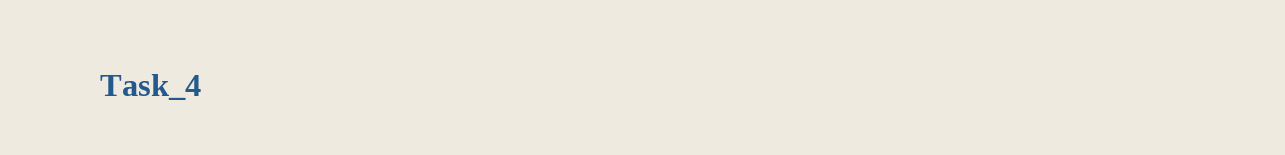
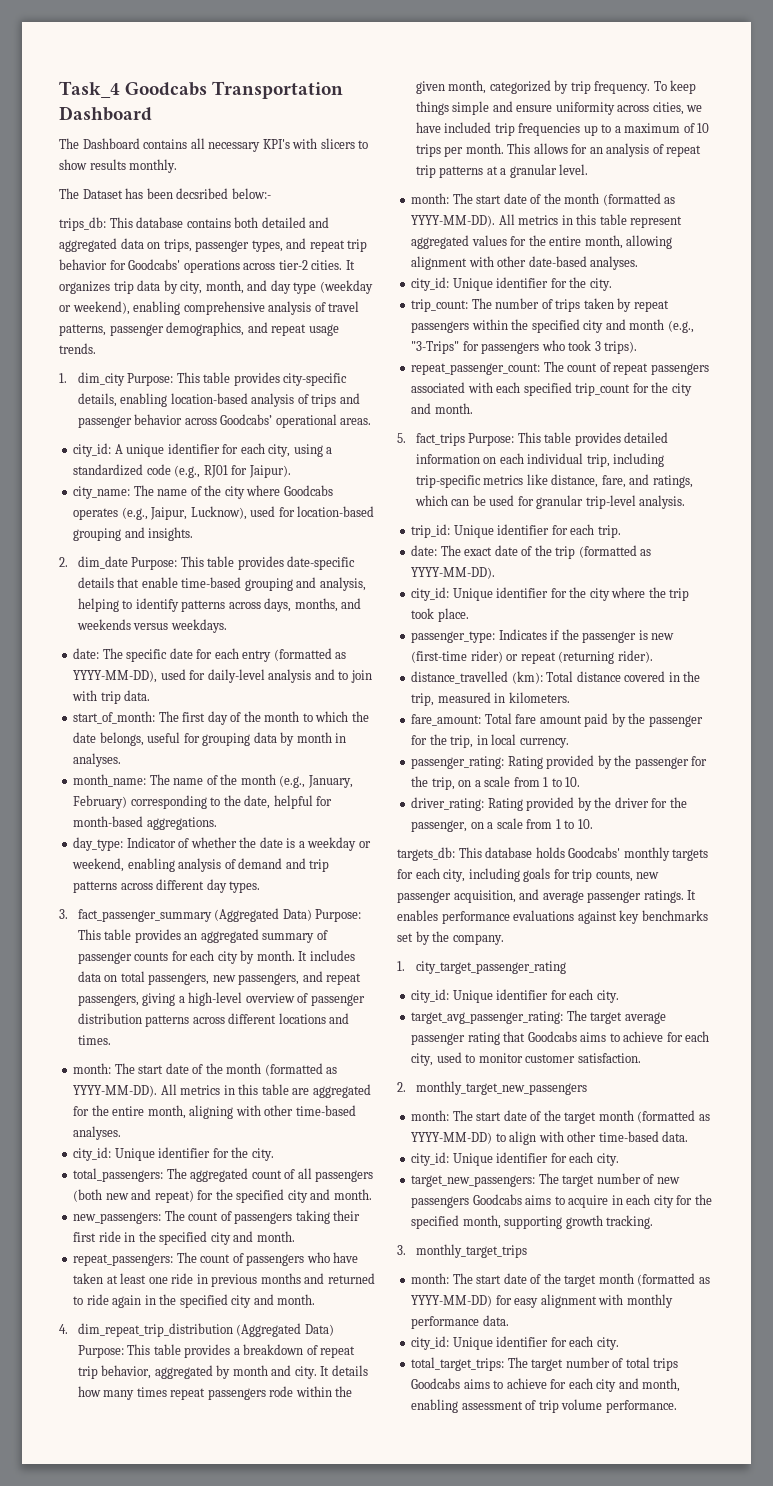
(201, 87) none -> [125,81,344,99] [59,106,152,121] [59,138,369,152] [59,159,178,173] [59,188,271,199] [59,217,330,231] [59,238,368,252] [59,259,355,273] [59,280,373,294] [59,301,360,315] [59,322,339,336] [59,343,96,354] [59,372,348,386] [77,393,360,407] [77,414,372,428] [73,443,333,457] [73,464,291,478] [73,485,333,499] [73,506,375,520] [73,527,194,541] [59,556,356,570] [77,577,366,591] [77,598,362,612] [76,619,227,633] [73,648,347,662] [73,669,372,683] [72,690,151,704] [73,711,369,725] [73,732,347,746] [73,753,122,767] [73,774,353,788] [73,795,333,809] [73,816,217,830] [73,837,371,851] [72,858,330,872] [73,879,261,893] [59,908,362,922] [77,929,328,943] [77,950,355,964] [77,971,362,985] [77,992,365,1006] [77,1013,350,1027] [77,1035,111,1045] [73,1063,338,1076] [73,1084,371,1098] [73,1105,356,1119] [73,1126,122,1140] [73,1147,274,1161] [73,1168,374,1182] [73,1189,372,1203] [73,1210,361,1224] [73,1231,295,1245] [73,1252,359,1266] [73,1273,375,1287] [73,1294,316,1308] [59,1323,334,1337] [77,1344,356,1358] [77,1365,368,1379] [77,1386,353,1400] [415,80,697,94] [415,101,703,115] [415,122,710,136] [415,143,702,157] [415,164,589,178] [411,193,676,206] [411,214,683,228] [411,235,673,249] [411,256,639,270] [411,277,612,291] [411,298,669,312] [411,319,694,333] [411,340,638,354] [411,361,709,375] [411,382,692,396] [411,403,473,414] [397,432,669,446] [415,453,665,467] [415,474,693,488] [414,495,686,509] [411,524,621,538] [411,545,652,559] [411,567,496,579] [411,587,690,601] [411,608,469,622] [411,629,675,643] [411,650,653,664] [411,671,701,684] [411,692,570,706] [411,713,703,727] [411,734,569,748] [411,755,708,769] [411,776,581,790] [411,797,687,811] [411,818,593,832] [397,847,709,861] [397,868,660,882] [397,889,697,903] [397,910,708,924] [397,931,504,945] [397,961,566,974] [411,989,619,1003] [411,1010,666,1024] [411,1031,710,1045] [411,1052,641,1066] [397,1081,587,1095] [411,1110,710,1124] [411,1131,689,1145] [411,1152,619,1166] [411,1173,680,1187] [411,1194,712,1208] [411,1215,654,1229] [397,1244,527,1258] [411,1273,710,1287] [411,1294,673,1308] [411,1315,509,1329] [411,1336,619,1350] [411,1357,679,1371] [411,1378,681,1392] [411,1399,677,1413] Goodcabs Transportation Dashboard // The Dashboard contains all necessary KPI's with slicers to show results monthly. // The Dataset has been decsribed below:- // trips_db: This database contains both detailed and aggregated data on trips, passenger types, and repeat trip behavior for Goodcabs' operations across tier-2 cities. It organizes trip data by city, month, and day type (weekday or weekend), enabling comprehensive analysis of travel patterns, passenger demographics, and repeat usage trends. // 1. dim_city Purpose: This table provides city-specific details, enabling location-based analysis of trips and passenger behavior across Goodcabs’ operational areas. // city_id: A unique identifier for each city, using a standardized code (e.g., RJ01 for Jaipur). // city_name: The name of the city where Goodcabs operates (e.g., Jaipur, Lucknow), used for location-based grouping and insights. // 2. dim_date Purpose: This table provides date-specific details that enable time-based grouping and analysis, helping to identify patterns across days, months, and weekends versus weekdays. // date: The specific date for each entry (formatted as YYYY-MM-DD), used for daily-level analysis and to join with trip data. // start_of_month: The first day of the month to which the date belongs, useful for grouping data by month in analyses. // month_name: The name of the month (e.g., January, February) corresponding to the date, helpful for month-based aggregations. // day_type: Indicator of whether the date is a weekday or weekend, enabling analysis of demand and trip patterns across different day types. // 3. fact_passenger_summary (Aggregated Data) Purpose: This table provides an aggregated summary of passenger counts for each city by month. It includes data on total passengers, new passengers, and repeat passengers, giving a high-level overview of passenger distribution patterns across different locations and times. // month: The start date of the month (formatted as YYYY-MM-DD). All metrics in this table are aggregated for the entire month, aligning with other time-based analyses. // city_id: Unique identifier for the city. // total_passengers: The aggregated count of all passengers (both new and repeat) for the specified city and month. // new_passengers: The count of passengers taking their first ride in the specified city and month. // repeat_passengers: The count of passengers who have taken at least one ride in previous months and returned to ride again in the specified city and month. // 4. dim_repeat_trip_distribution (Aggregated Data) Purpose: This table provides a breakdown of repeat trip behavior, aggregated by month and city. It details how many times repeat passengers rode within the given month, categorized by trip frequency. To keep things simple and ensure uniformity across cities, we have included trip frequencies up to a maximum of 10 trips per month. This allows for an analysis of repeat trip patterns at a granular level. // month: The start date of the month (formatted as YYYY-MM-DD). All metrics in this table represent aggregated values for the entire month, allowing alignment with other date-based analyses. // city_id: Unique identifier for the city. // trip_count: The number of trips taken by repeat passengers within the specified city and month (e.g., "3-Trips" for passengers who took 3 trips). // repeat_passenger_count: The count of repeat passengers associated with each specified trip_count for the city and month. // 5. fact_trips Purpose: This table provides detailed information on each individual trip, including trip-specific metrics like distance, fare, and ratings, which can be used for granular trip-level analysis. // trip_id: Unique identifier for each trip. // date: The exact date of the trip (formatted as YYYY-MM-DD). // city_id: Unique identifier for the city where the trip took place. // passenger_type: Indicates if the passenger is new (first-time rider) or repeat (returning rider). // distance_travelled (km): Total distance covered in the trip, measured in kilometers. // fare_amount: Total fare amount paid by the passenger for the trip, in local currency. // passenger_rating: Rating provided by the passenger for the trip, on a scale from 1 to 10. // driver_rating: Rating provided by the driver for the passenger, on a scale from 1 to 10. // targets_db: This database holds Goodcabs' monthly targets for each city, including goals for trip counts, new passenger acquisition, and average passenger ratings. It enables performance evaluations against key benchmarks set by the company. // 1. city_target_passenger_rating // city_id: Unique identifier for each city. // target_avg_passenger_rating: The target average passenger rating that Goodcabs aims to achieve for each city, used to monitor customer satisfaction. // 2. monthly_target_new_passengers // month: The start date of the target month (formatted as YYYY-MM-DD) to align with other time-based data. // city_id: Unique identifier for each city. // target_new_passengers: The target number of new passengers Goodcabs aims to acquire in each city for the specified month, supporting growth tracking. // 3. monthly_target_trips // month: The start date of the target month (formatted as YYYY-MM-DD) for easy alignment with monthly performance data. // city_id: Unique identifier for each city. // total_target_trips: The target number of total trips Goodcabs aims to achieve for each city and month, enabling assessment of trip volume performance.

